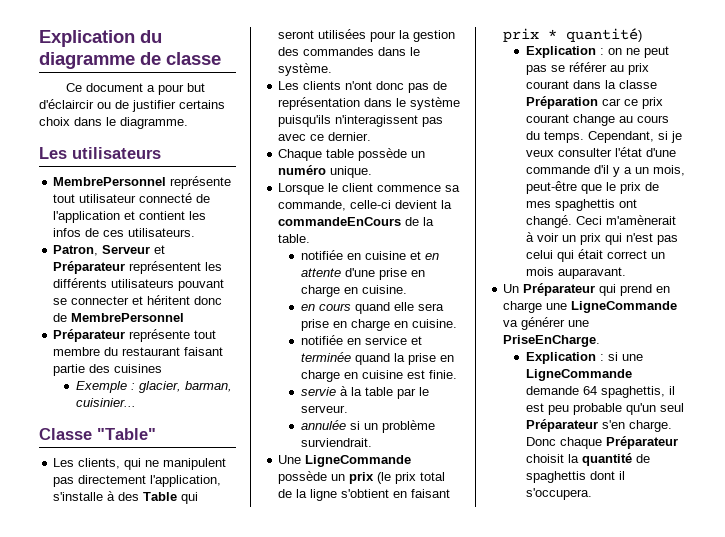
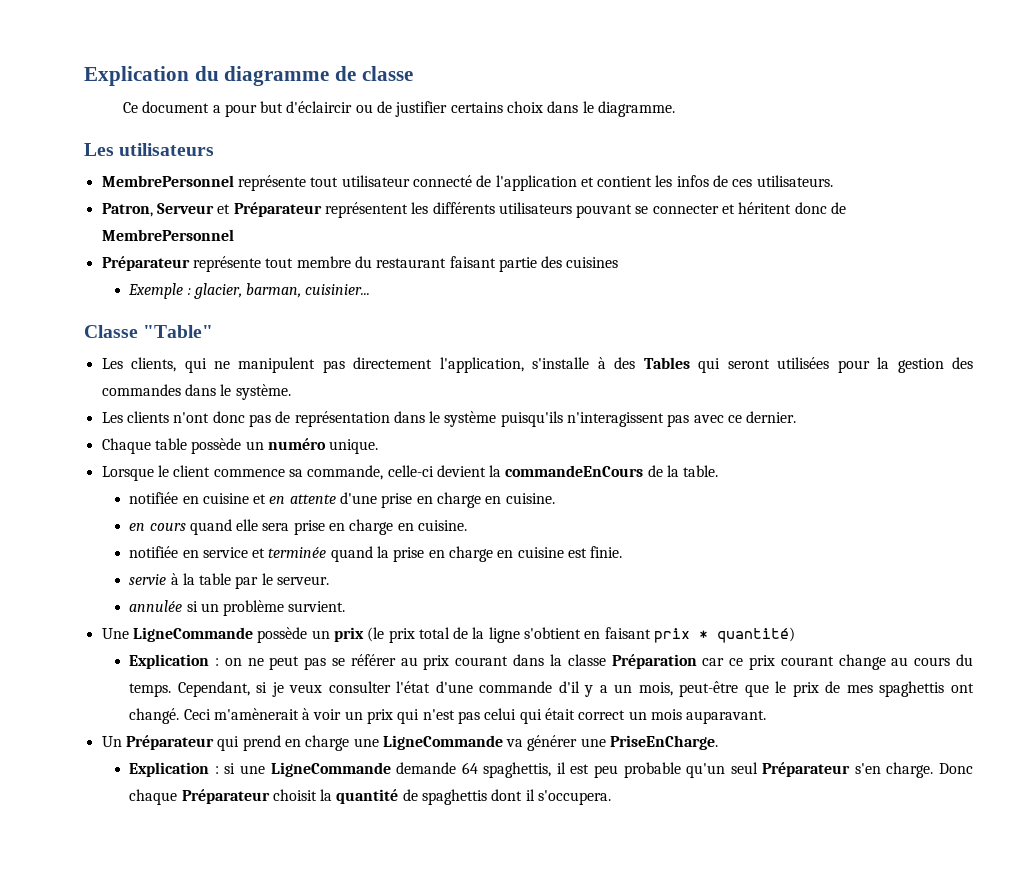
[143,492,178,501] Table -> [643,357,690,369] Tables
[300,438,372,447] surviendrait. -> [288,601,346,612] survient.

